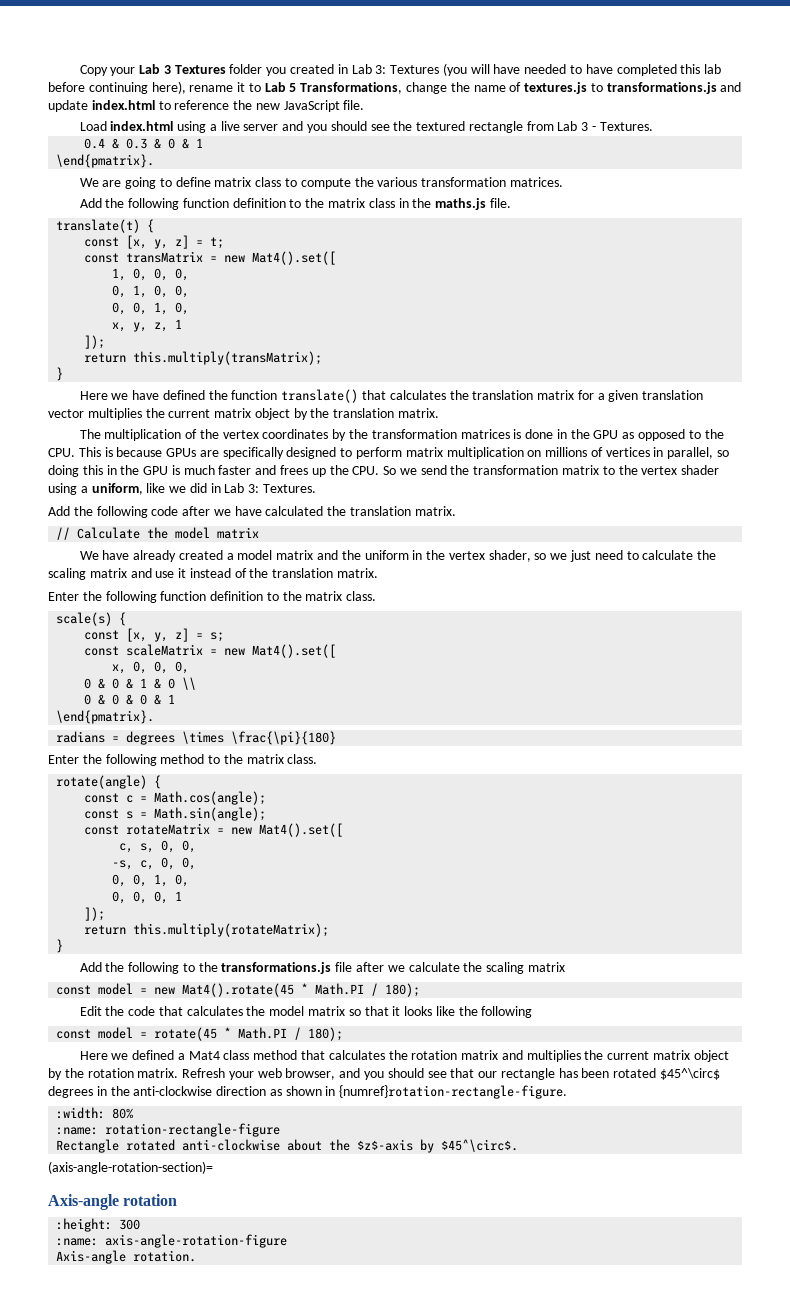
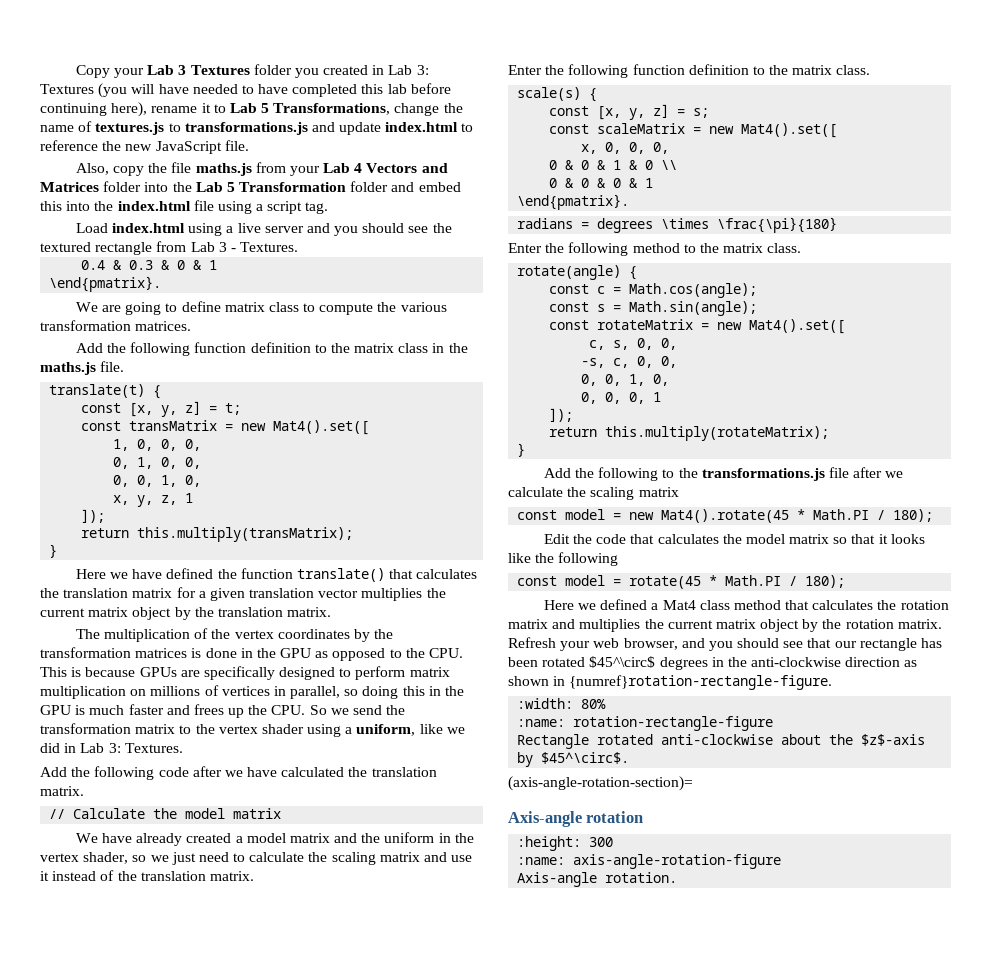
(365, 105) none -> [75,162,448,176] [40,181,461,192] [40,200,329,214] // Also, copy the file maths.js from your Lab 4 Vectors and Matrices folder into the Lab 5 Transformation folder and embed this into the index.html file using a script tag.

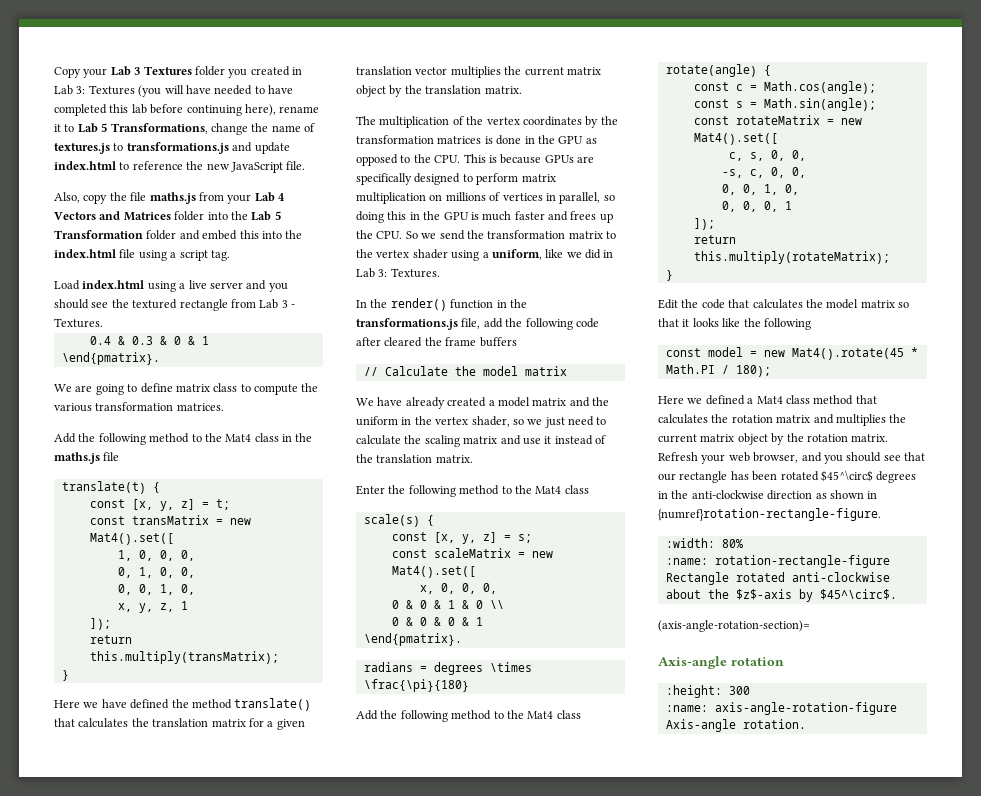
[194,342,395,353] function definition to the matrix -> [149,433,252,443] method to the Mat4
[100,361,125,372] file. -> [103,452,120,461] file
[240,568,293,579] function -> [191,699,232,709] method
[40,766,437,780] [40,786,84,796] Add the following code after we have calculated the translation matrix. -> [356,298,527,311] [356,318,599,330] [356,337,517,347] In the render() function in the transformations.js file, add the following code after cleared the frame buffers
[632,64,871,75] function definition to the matrix class. -> [459,485,589,495] method to the Mat4 class
[508,242,802,256] Enter the following method to the matrix class. -> [356,710,581,722] Add the following method to the Mat4 class
[543,467,904,481] [508,487,679,500] [517,509,934,523] // Add the following to the transformations.js file after we calculate the scaling matrix // const model = new Mat4().rotate(45 * Math.PI / 180); -> (673, 275) none
[629,576,702,589] rotate(45 -> [763,348,904,360] new Mat4().rotate(45

